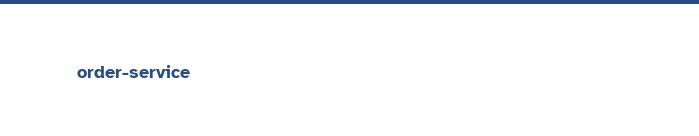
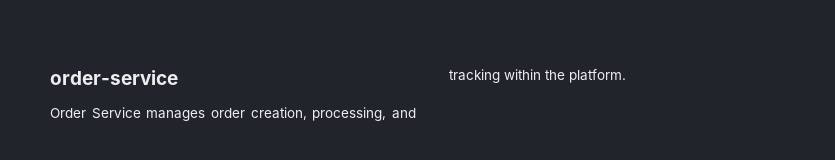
(190, 71) none -> [50,107,416,121] [449,69,626,83] // Order Service manages order creation, processing, and tracking within the platform.

